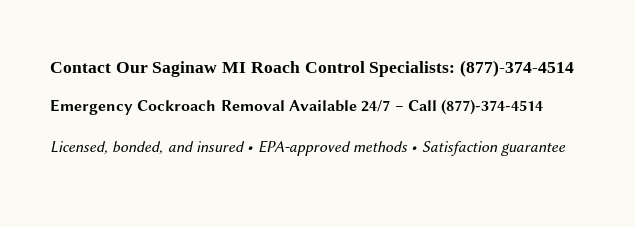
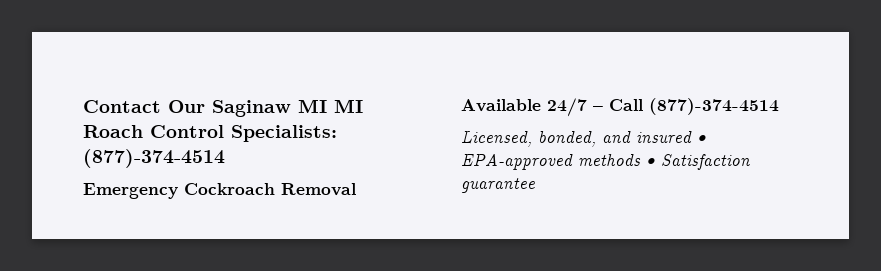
(247, 67) none -> [334,99,363,113] MI

